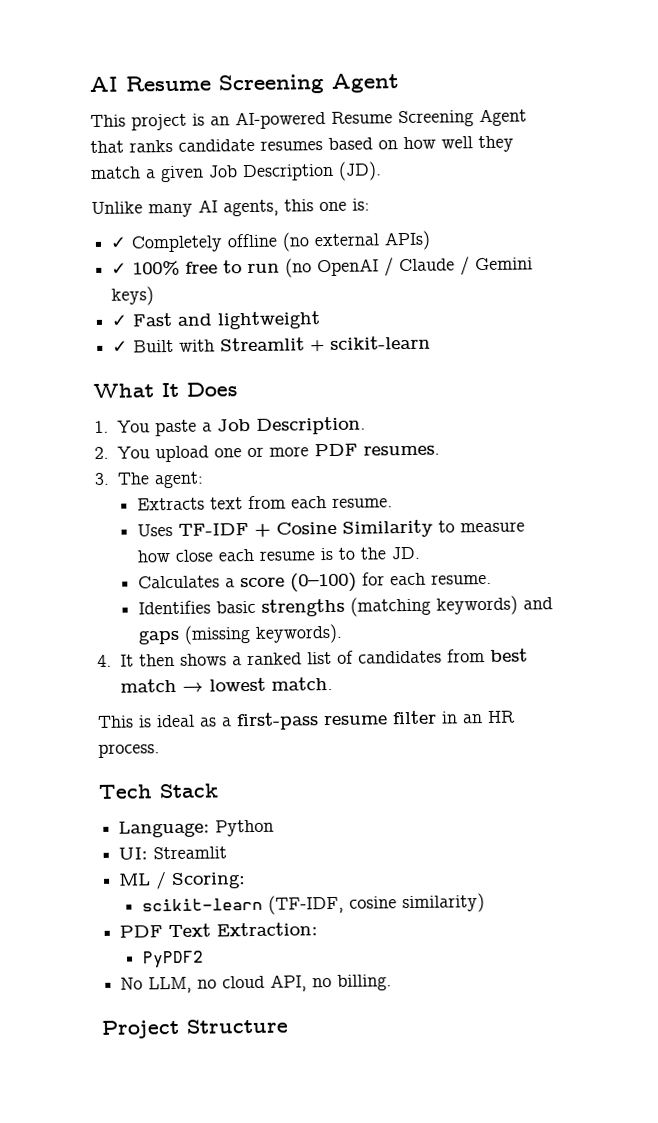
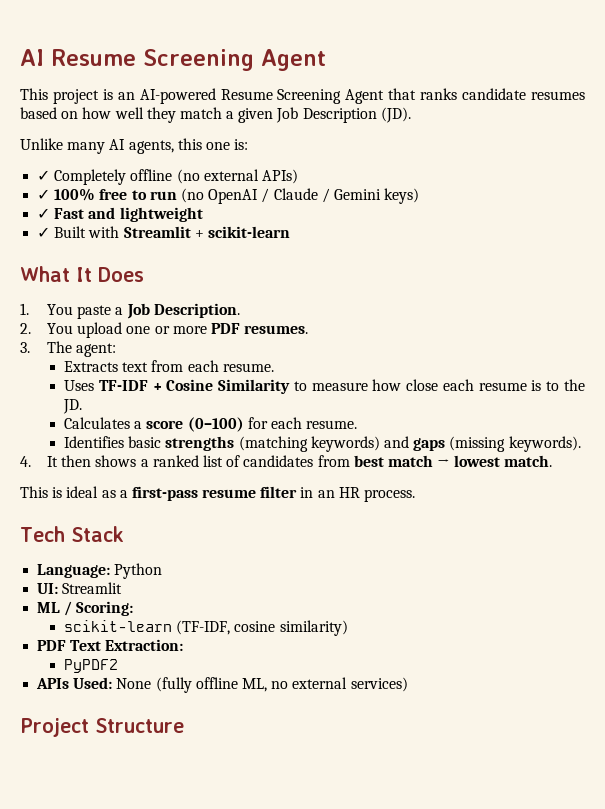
[120,974,393,994] No LLM, no cloud API, no billing. -> [36,677,408,693] APIs Used: None (fully offline ML, no external services)

